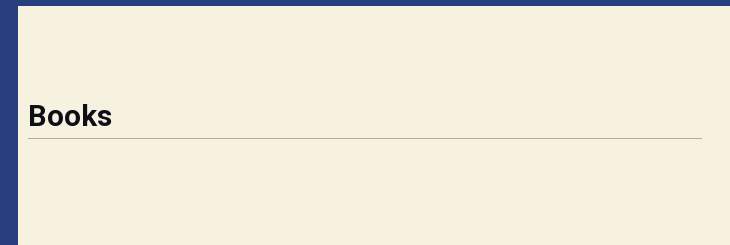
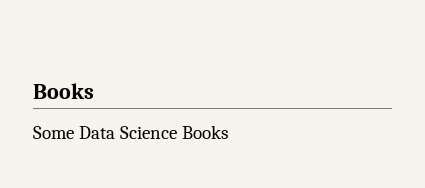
[28,104,112,126] Books -> [33,83,94,99] [33,125,229,139] Books // Some Data Science Books

